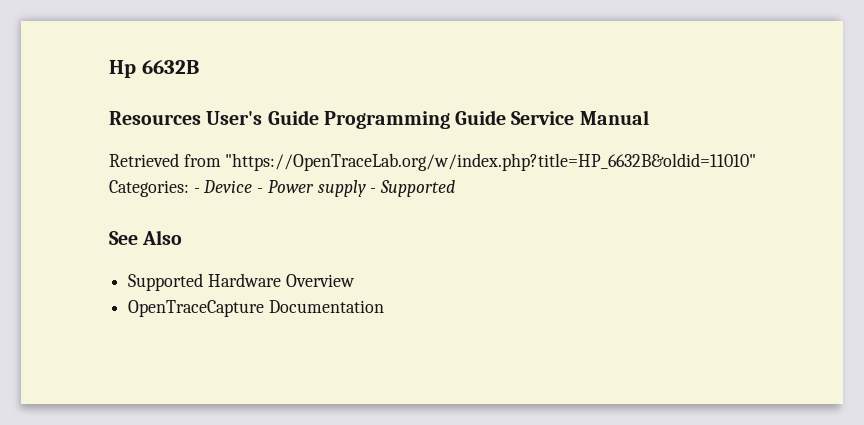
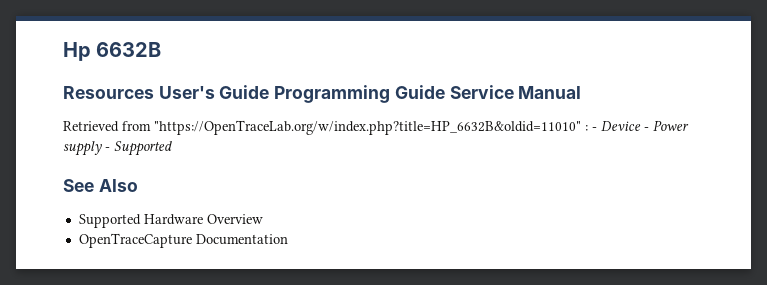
[109,180,189,197] Categories: -> [585,125,588,131] :

